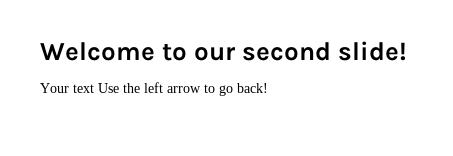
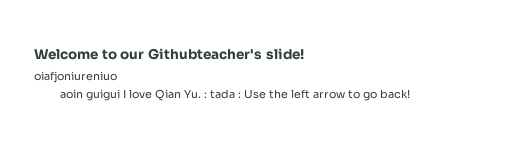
[242,42,332,61] second -> [147,48,262,60] Githubteacher's
[40,83,94,93] Your text -> [34,71,117,83] [59,89,241,101] oiafjoniureniuo // aoin guigui I love Qian Yu. : tada :

